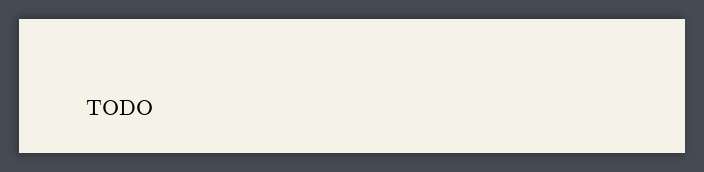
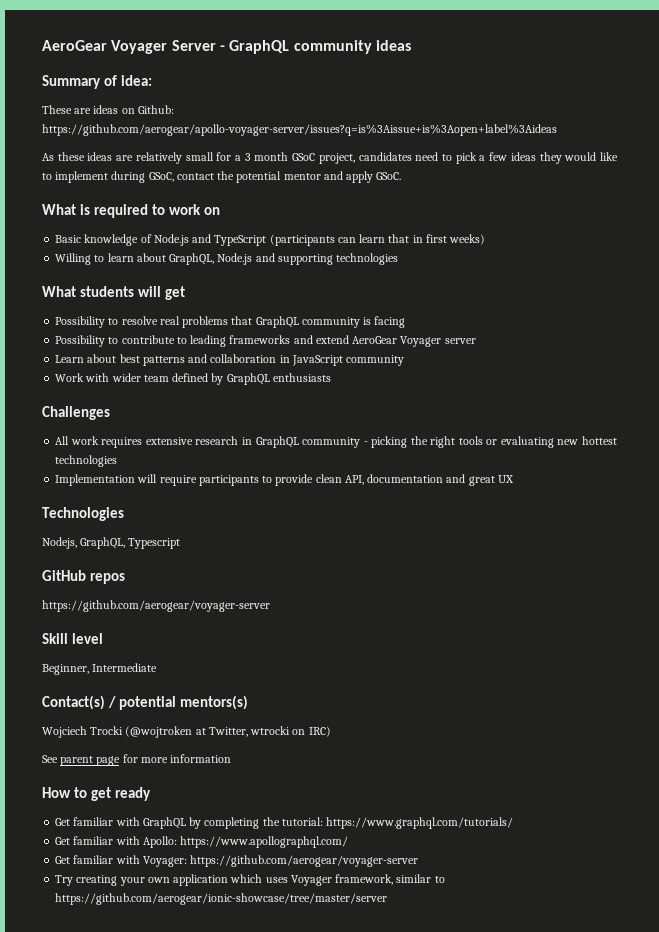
[86,100,153,115] TODO -> [42,40,411,54] [42,75,152,89] [42,105,174,114] [42,124,557,136] [42,152,618,164] [42,171,402,183] [42,204,220,218] [55,234,486,246] [55,253,399,265] [42,286,185,300] [55,316,406,328] [55,335,476,347] [55,354,405,366] [55,373,331,385] [42,406,110,420] [55,436,617,448] [55,455,118,467] [55,474,514,486] [42,507,124,521] [42,537,181,549] [42,570,125,584] [42,600,270,612] [42,633,103,644] [42,663,158,675] [42,695,248,710] [42,726,331,738] [42,754,232,766] [42,787,151,801] [55,817,514,829] [55,836,349,848] [55,855,419,867] [55,874,445,886] [55,893,388,905] AeroGear Voyager Server - GraphQL community ideas // Summary of idea: // These are ideas on Github: https://github.com/aerogear/apollo-voyager-server/issues?q=is%3Aissue+is%3Aopen+label%3Aideas // As these ideas are relatively small for a 3 month GSoC project, candidates need to pick a few ideas they would like to implement during GSoC, contact the potential mentor and apply GSoC. // What is required to work on // Basic knowledge of Node.js and TypeScript (participants can learn that in first weeks) // Willing to learn about GraphQL, Node.js and supporting technologies // What students will get // Possibility to resolve real problems that GraphQL community is facing // Possibility to contribute to leading frameworks and extend AeroGear Voyager server // Learn about best patterns and collaboration in JavaScript community // Work with wider team defined by GraphQL enthusiasts // Challenges // All work requires extensive research in GraphQL community - picking the right tools or evaluating new hottest technologies // Implementation will require participants to provide clean API, documentation and great UX // Technologies // Nodejs, GraphQL, Typescript // GitHub repos // https://github.com/aerogear/voyager-server // Skill level // Beginner, Intermediate // Contact(s) / potential mentors(s) // Wojciech Trocki (@wojtroken at Twitter, wtrocki on IRC) // See parent page for more information // How to get ready // Get familiar with GraphQL by completing the tutorial: https://www.graphql.com/tutorials/ // Get familiar with Apollo: https://www.apollographql.com/ // Get familiar with Voyager: https://github.com/aerogear/voyager-server // Try creating your own application which uses Voyager framework, similar to https://github.com/aerogear/ionic-showcase/tree/master/server

